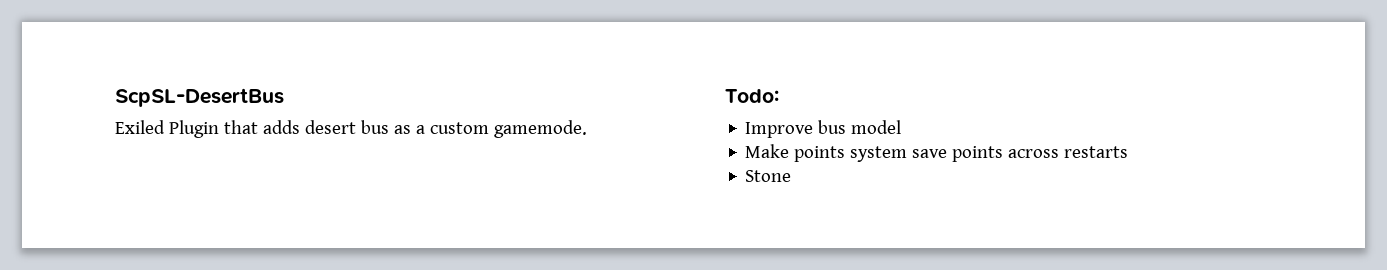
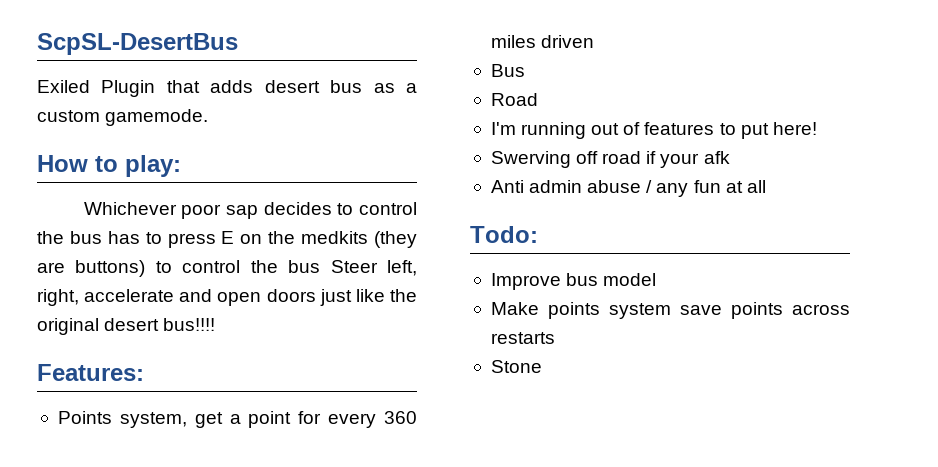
(587, 129) none -> [37,155,181,177] [83,202,417,219] [37,231,417,248] [37,260,417,277] [37,289,418,306] [37,318,216,335] [37,364,144,381] [57,411,417,428] [490,35,595,48] [490,64,525,77] [490,93,538,106] [490,122,817,139] [490,151,730,168] [490,180,766,197] // How to play: // Whichever poor sap decides to control the bus has to press E on the medkits (they are buttons) to control the bus Steer left, right, accelerate and open doors just like the original desert bus!!!! // Features: // Points system, get a point for every 360 miles driven // Bus // Road // I'm running out of features to put here! // Swerving off road if your afk // Anti admin abuse / any fun at all

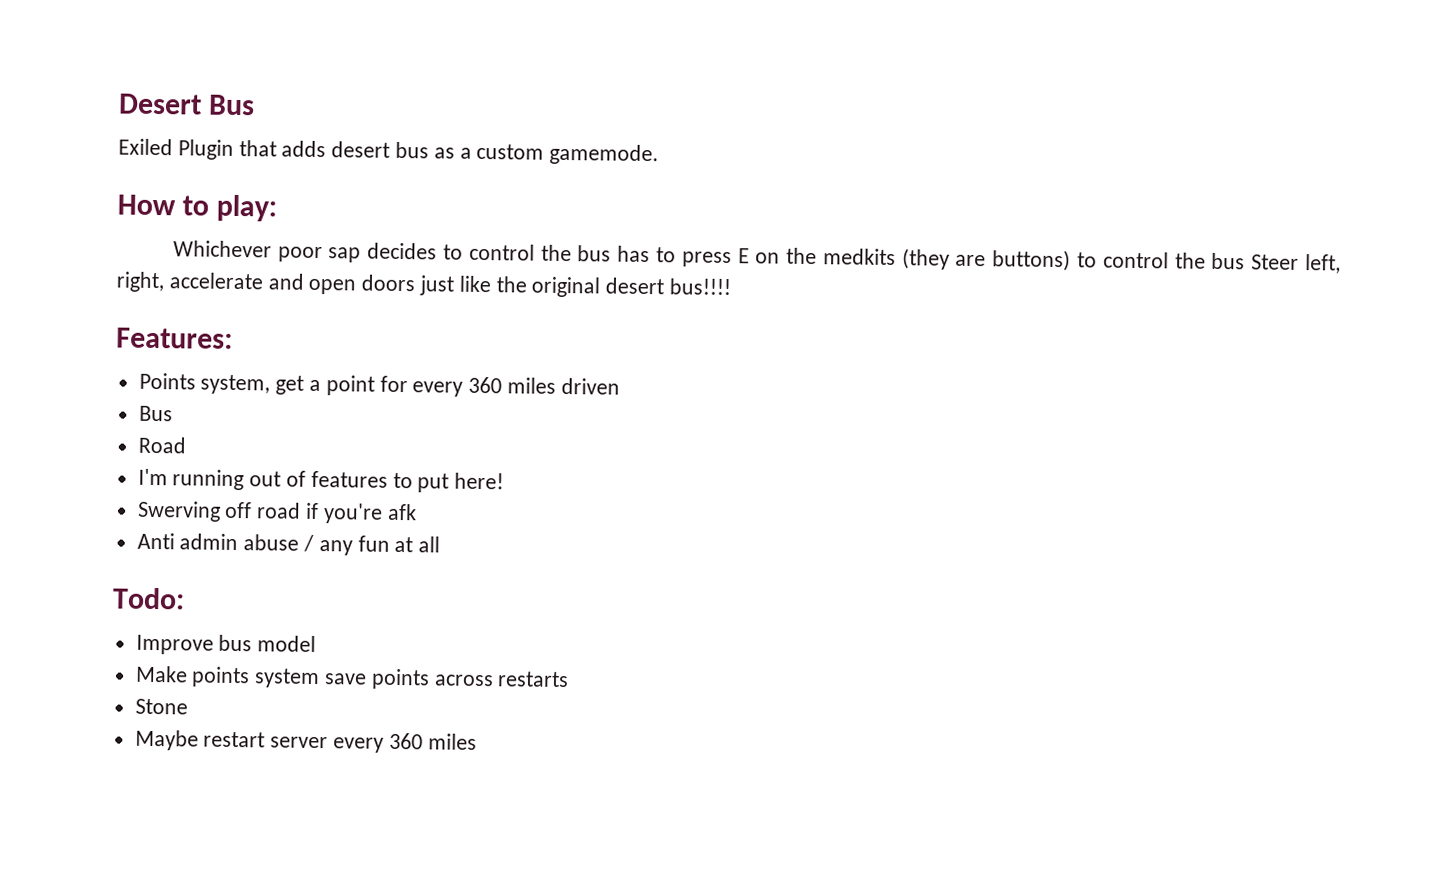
[37,33,238,55] ScpSL-DesertBus -> [118,93,256,116] Desert Bus
[660,153,700,168] your -> [322,503,383,524] you're
(542, 366) none -> [134,729,477,753] // Maybe restart server every 360 miles

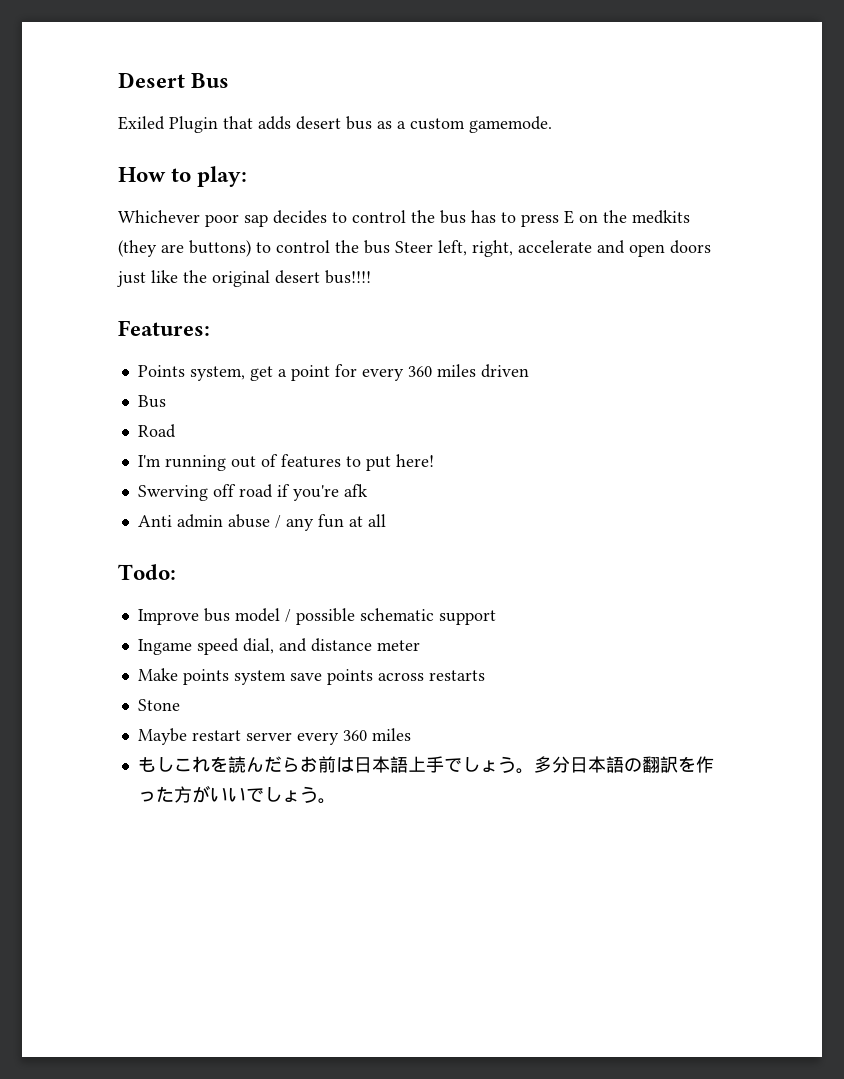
(317, 644) none -> [284,608,496,625] [137,638,420,655] / possible schematic support // Ingame speed dial, and distance meter
(477, 741) none -> [137,756,714,774] [137,785,336,804] // もしこれを読んだらお前は日本語上手でしょう。多分日本語の翻訳を作った方がいいでしょう。

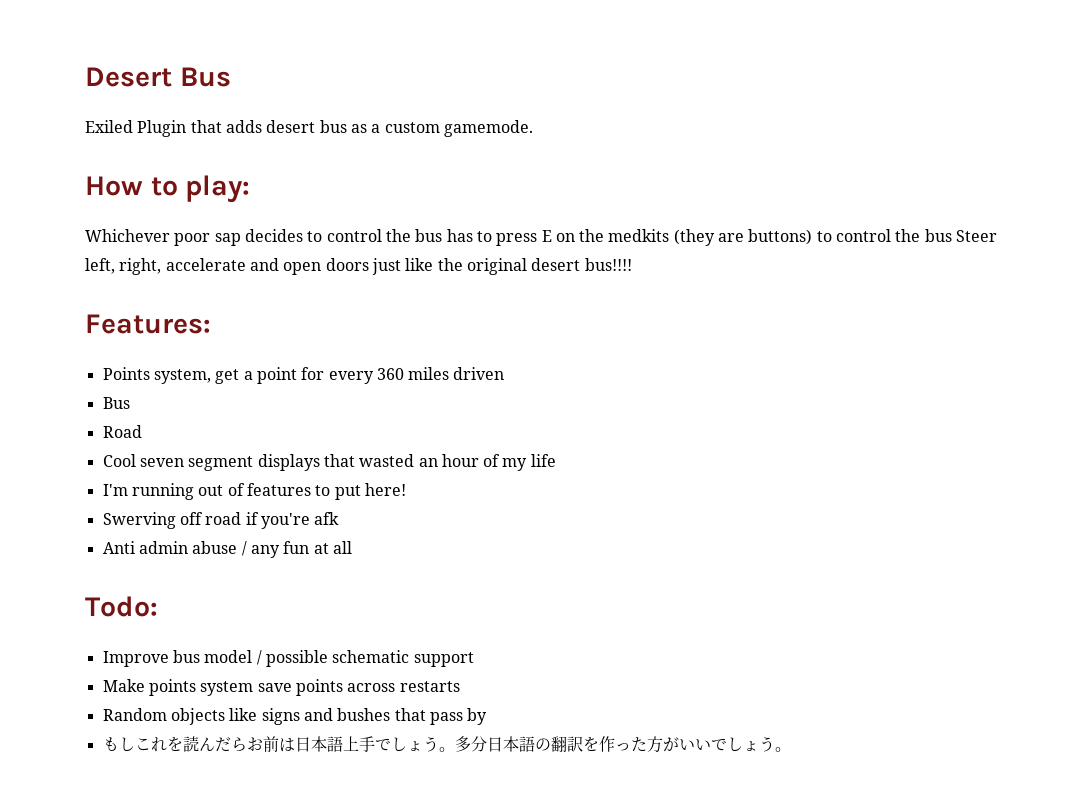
(176, 431) none -> [102,454,556,471] // Cool seven segment displays that wasted an hour of my life
[137,638,420,655] // Ingame speed dial, and distance meter -> (474, 659) none
[137,699,180,711] [137,728,411,745] Stone // Maybe restart server every 360 miles -> [102,708,488,725] Random objects like signs and bushes that pass by

